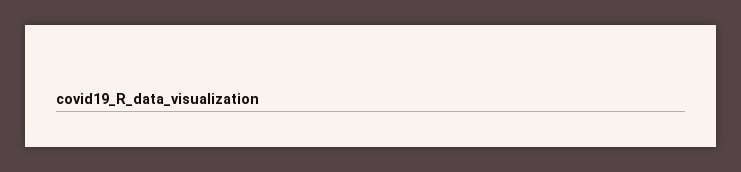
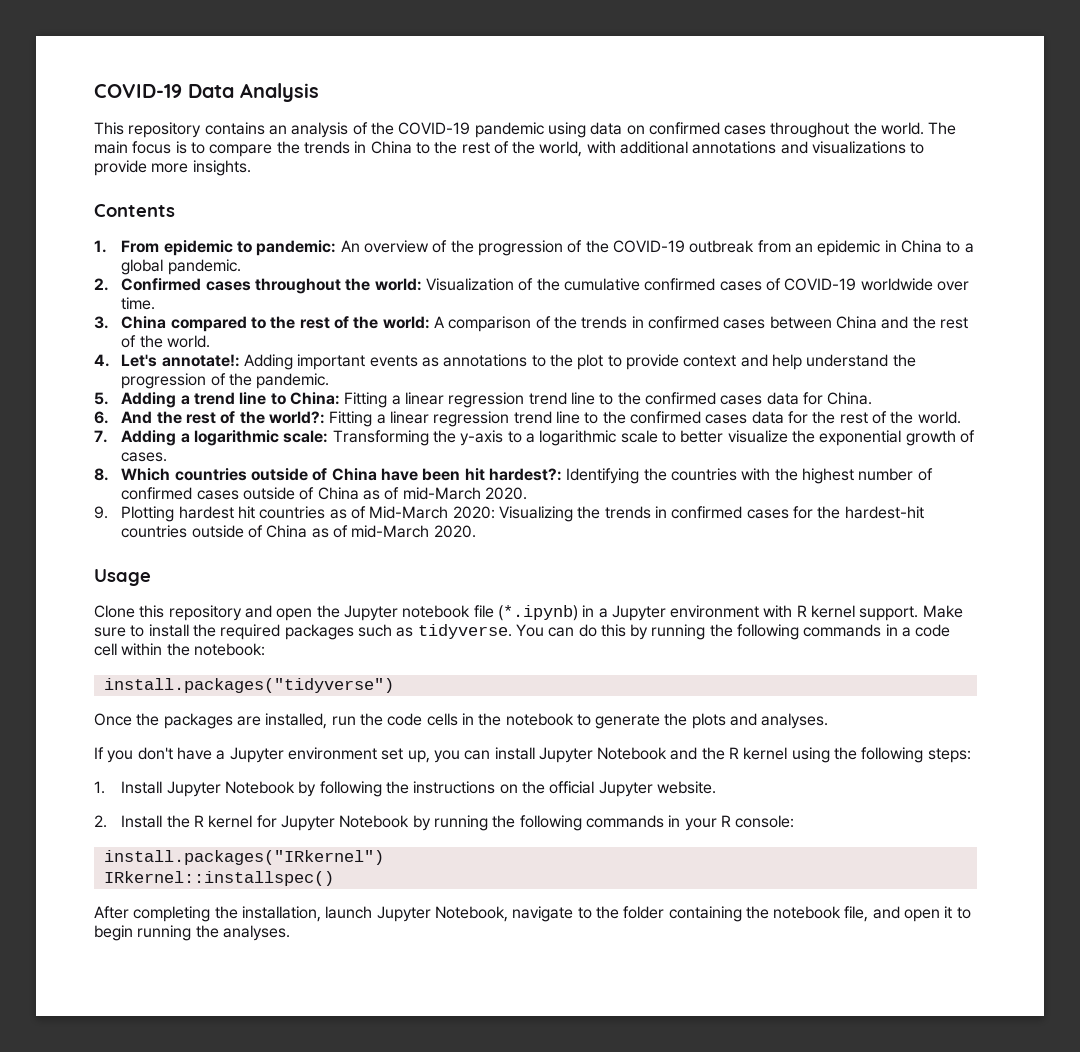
[56,93,259,106] covid19_R_data_visualization -> [94,83,319,102] [94,122,957,138] [94,141,925,157] [94,160,251,176] [94,204,175,217] [94,240,974,256] [121,259,241,275] [94,278,969,294] [121,297,156,310] [94,316,968,332] [121,335,211,348] [94,354,916,370] [121,373,330,389] [94,392,873,408] [94,411,961,427] [94,430,975,446] [121,452,168,462] [94,468,933,484] [121,487,528,500] [94,506,924,522] [121,525,476,538] [94,569,151,586] [94,605,963,621] [94,624,951,640] [94,643,265,656] [103,678,394,693] [94,713,829,729] [94,747,971,763] [94,781,716,797] [94,815,795,831] [103,850,384,865] [103,871,334,886] [94,906,971,922] [94,925,290,941] COVID-19 Data Analysis // This repository contains an analysis of the COVID-19 pandemic using data on confirmed cases throughout the world. The main focus is to compare the trends in China to the rest of the world, with additional annotations and visualizations to provide more insights. // Contents // 1. From epidemic to pandemic: An overview of the progression of the COVID-19 outbreak from an epidemic in China to a global pandemic. // 2. Confirmed cases throughout the world: Visualization of the cumulative confirmed cases of COVID-19 worldwide over time. // 3. China compared to the rest of the world: A comparison of the trends in confirmed cases between China and the rest of the world. // 4. Let's annotate!: Adding important events as annotations to the plot to provide context and help understand the progression of the pandemic. // 5. Adding a trend line to China: Fitting a linear regression trend line to the confirmed cases data for China. // 6. And the rest of the world?: Fitting a linear regression trend line to the confirmed cases data for the rest of the world. // 7. Adding a logarithmic scale: Transforming the y-axis to a logarithmic scale to better visualize the exponential growth of cases. // 8. Which countries outside of China have been hit hardest?: Identifying the countries with the highest number of confirmed cases outside of China as of mid-March 2020. // 9. Plotting hardest hit countries as of Mid-March 2020: Visualizing the trends in confirmed cases for the hardest-hit countries outside of China as of mid-March 2020. // Usage // Clone this repository and open the Jupyter notebook file (*.ipynb) in a Jupyter environment with R kernel support. Make sure to install the required packages such as tidyverse. You can do this by running the following commands in a code cell within the notebook: // install.packages("tidyverse") // Once the packages are installed, run the code cells in the notebook to generate the plots and analyses. // If you don't have a Jupyter environment set up, you can install Jupyter Notebook and the R kernel using the following steps: // 1. Install Jupyter Notebook by following the instructions on the official Jupyter website. // 2. Install the R kernel for Jupyter Notebook by running the following commands in your R console: // install.packages("IRkernel") // IRkernel::installspec() // After completing the installation, launch Jupyter Notebook, navigate to the folder containing the notebook file, and open it to begin running the analyses.

